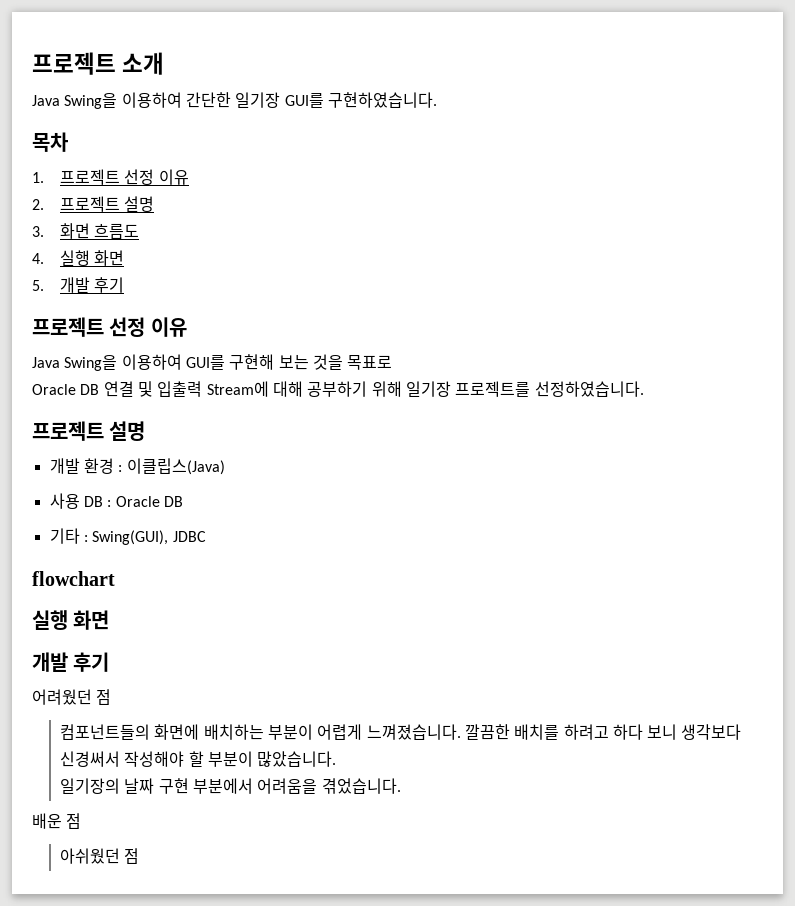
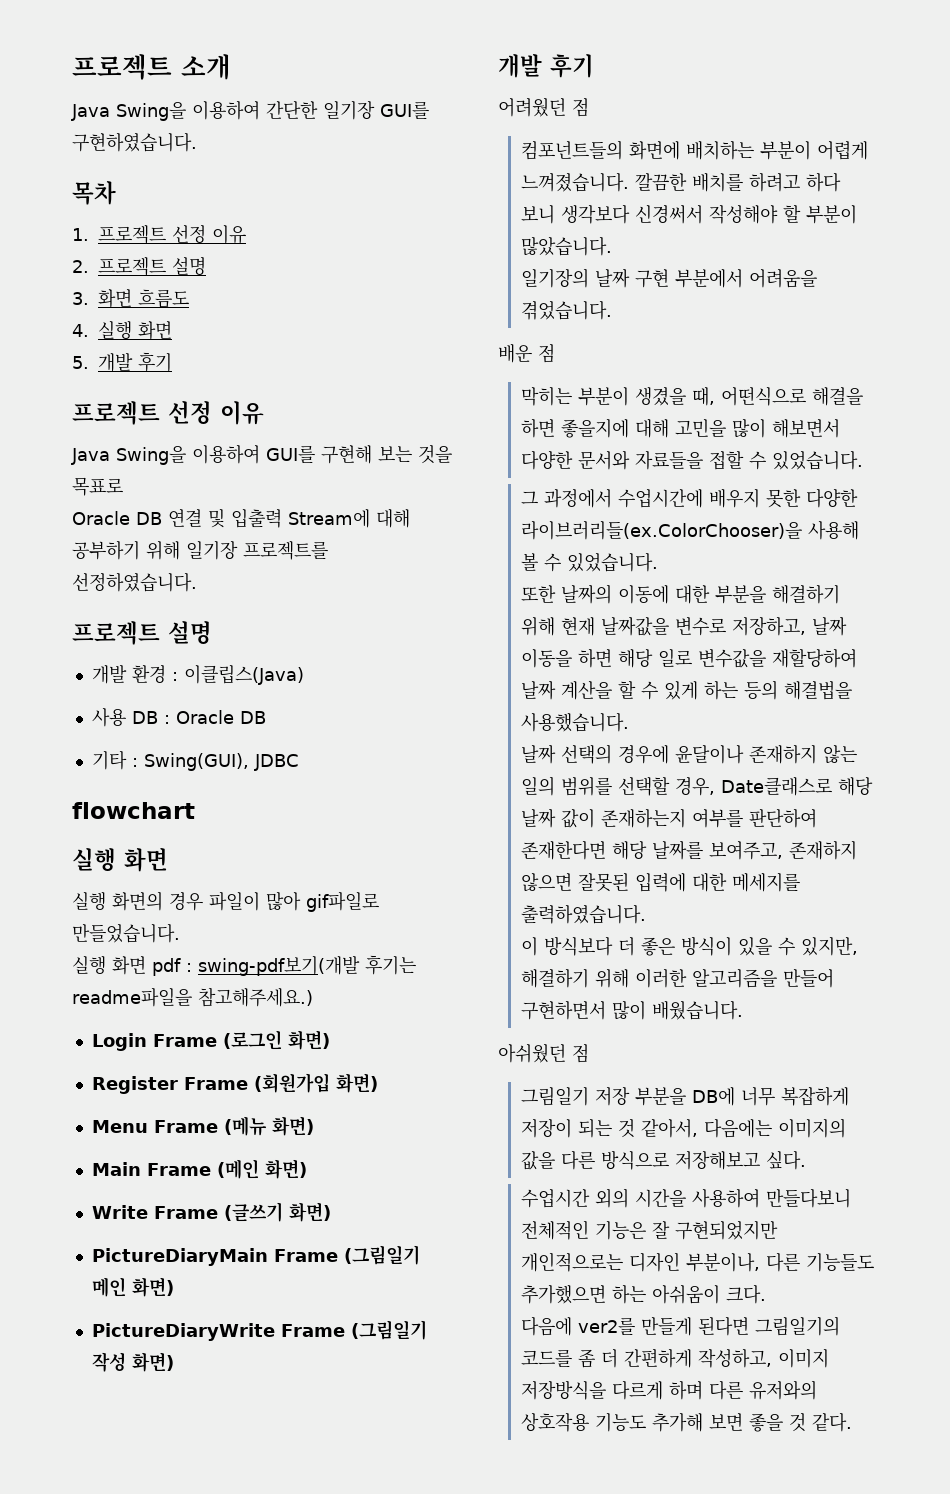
(110, 620) none -> [72,891,379,912] [72,923,180,943] [72,955,416,976] [72,987,313,1007] [91,1030,330,1051] [91,1073,378,1094] [91,1116,314,1136] [91,1159,307,1179] [91,1202,331,1222] [91,1245,420,1266] [91,1277,174,1297] [91,1320,427,1341] [91,1352,174,1372] // 실행 화면의 경우 파일이 많아 gif파일로 만들었습니다. // 실행 화면 pdf : swing-pdf보기(개발 후기는 readme파일을 참고해주세요.) // Login Frame (로그인 화면) // Register Frame (회원가입 화면) // Menu Frame (메뉴 화면) // Main Frame (메인 화면) // Write Frame (글쓰기 화면) // PictureDiaryMain Frame (그림일기 메인 화면) // PictureDiaryWrite Frame (그림일기 작성 화면)
[59,848,140,864] 아쉬웠던 점 -> [520,386,863,406] [520,418,840,438] [520,450,863,470] [520,488,858,508] [520,521,859,540] [520,552,658,572] [520,584,840,604] [520,617,847,636] [520,649,857,668] [520,680,852,700] [520,712,629,732] [520,744,857,764] [520,776,873,796] [520,808,817,828] [520,840,857,860] [520,872,800,892] [520,904,646,924] [520,936,858,956] [520,969,834,988] [520,1000,743,1020] [498,1044,589,1063] [520,1087,849,1106] [520,1118,846,1138] [520,1150,806,1170] [520,1188,851,1208] [520,1220,778,1240] [520,1252,874,1272] [520,1284,766,1304] [520,1316,840,1336] [520,1348,829,1368] [520,1380,817,1400] [520,1412,852,1432] 막히는 부분이 생겼을 때, 어떤식으로 해결을 하면 좋을지에 대해 고민을 많이 해보면서 다양한 문서와 자료들을 접할 수 있었습니다. // 그 과정에서 수업시간에 배우지 못한 다양한 라이브러리들(ex.ColorChooser)을 사용해 볼 수 있었습니다. // 또한 날짜의 이동에 대한 부분을 해결하기 위해 현재 날짜값을 변수로 저장하고, 날짜 이동을 하면 해당 일로 변수값을 재할당하여 날짜 계산을 할 수 있게 하는 등의 해결법을 사용했습니다. // 날짜 선택의 경우에 윤달이나 존재하지 않는 일의 범위를 선택할 경우, Date클래스로 해당 날짜 값이 존재하는지 여부를 판단하여 존재한다면 해당 날짜를 보여주고, 존재하지 않으면 잘못된 입력에 대한 메세지를 출력하였습니다. // 이 방식보다 더 좋은 방식이 있을 수 있지만, 해결하기 위해 이러한 알고리즘을 만들어 구현하면서 많이 배웠습니다. // 아쉬웠던 점 // 그림일기 저장 부분을 DB에 너무 복잡하게 저장이 되는 것 같아서, 다음에는 이미지의 값을 다른 방식으로 저장해보고 싶다. // 수업시간 외의 시간을 사용하여 만들다보니 전체적인 기능은 잘 구현되었지만 개인적으로는 디자인 부분이나, 다른 기능들도 추가했으면 하는 아쉬움이 크다. // 다음에 ver2를 만들게 된다면 그림일기의 코드를 좀 더 간편하게 작성하고, 이미지 저장방식을 다르게 하며 다른 유저와의 상호작용 기능도 추가해 보면 좋을 것 같다.

